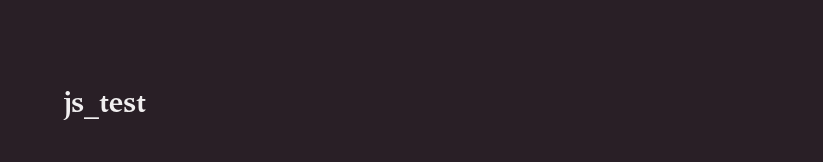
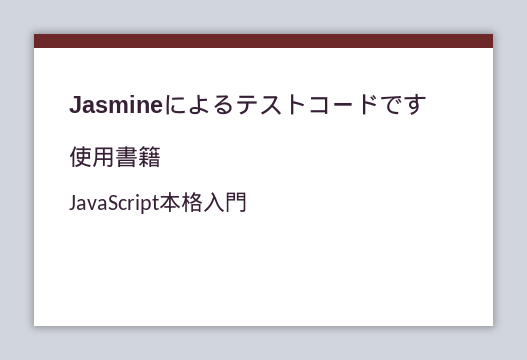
[63,91,146,120] js_test -> [69,93,427,115] [69,146,161,168] [69,192,247,214] Jasmineによるテストコードです // 使用書籍 // JavaScript本格入門

